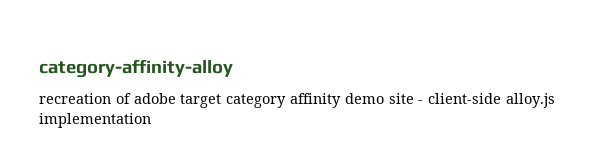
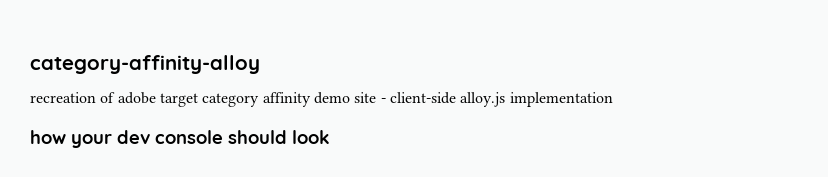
(151, 120) none -> [30,130,330,148] // how your dev console should look

